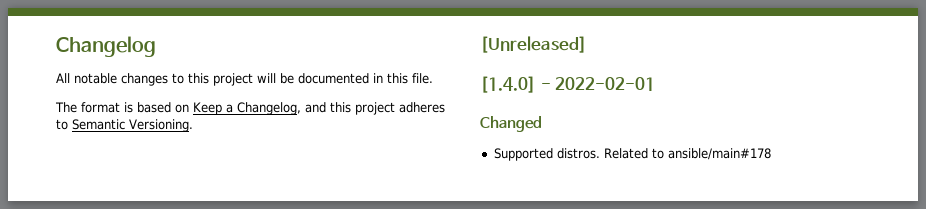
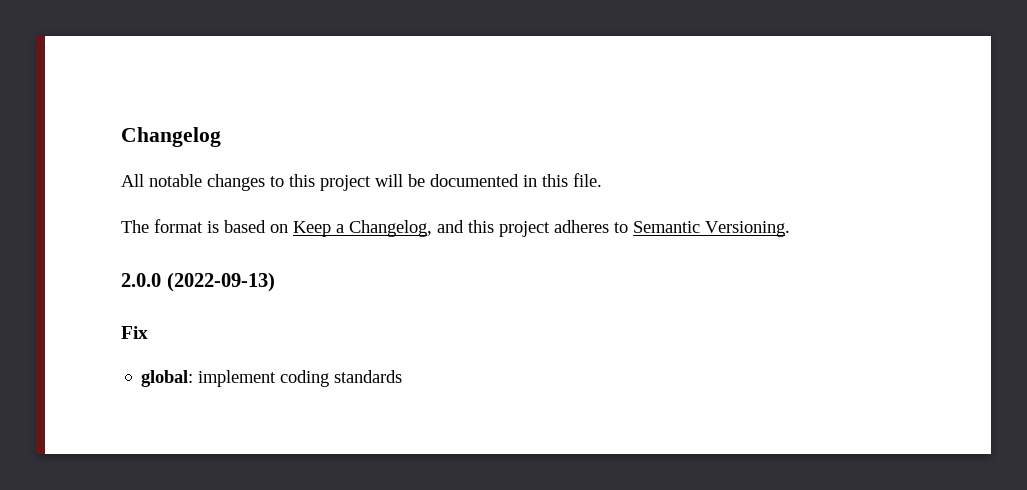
[480,36,587,53] [480,76,656,93] [480,116,542,132] [493,148,771,161] [Unreleased] // [1.4.0] - 2022-02-01 // Changed // Supported distros. Related to ansible/main#178 -> [121,272,275,292] [121,326,148,339] [141,370,403,387] 2.0.0 (2022-09-13) // Fix // global: implement coding standards

